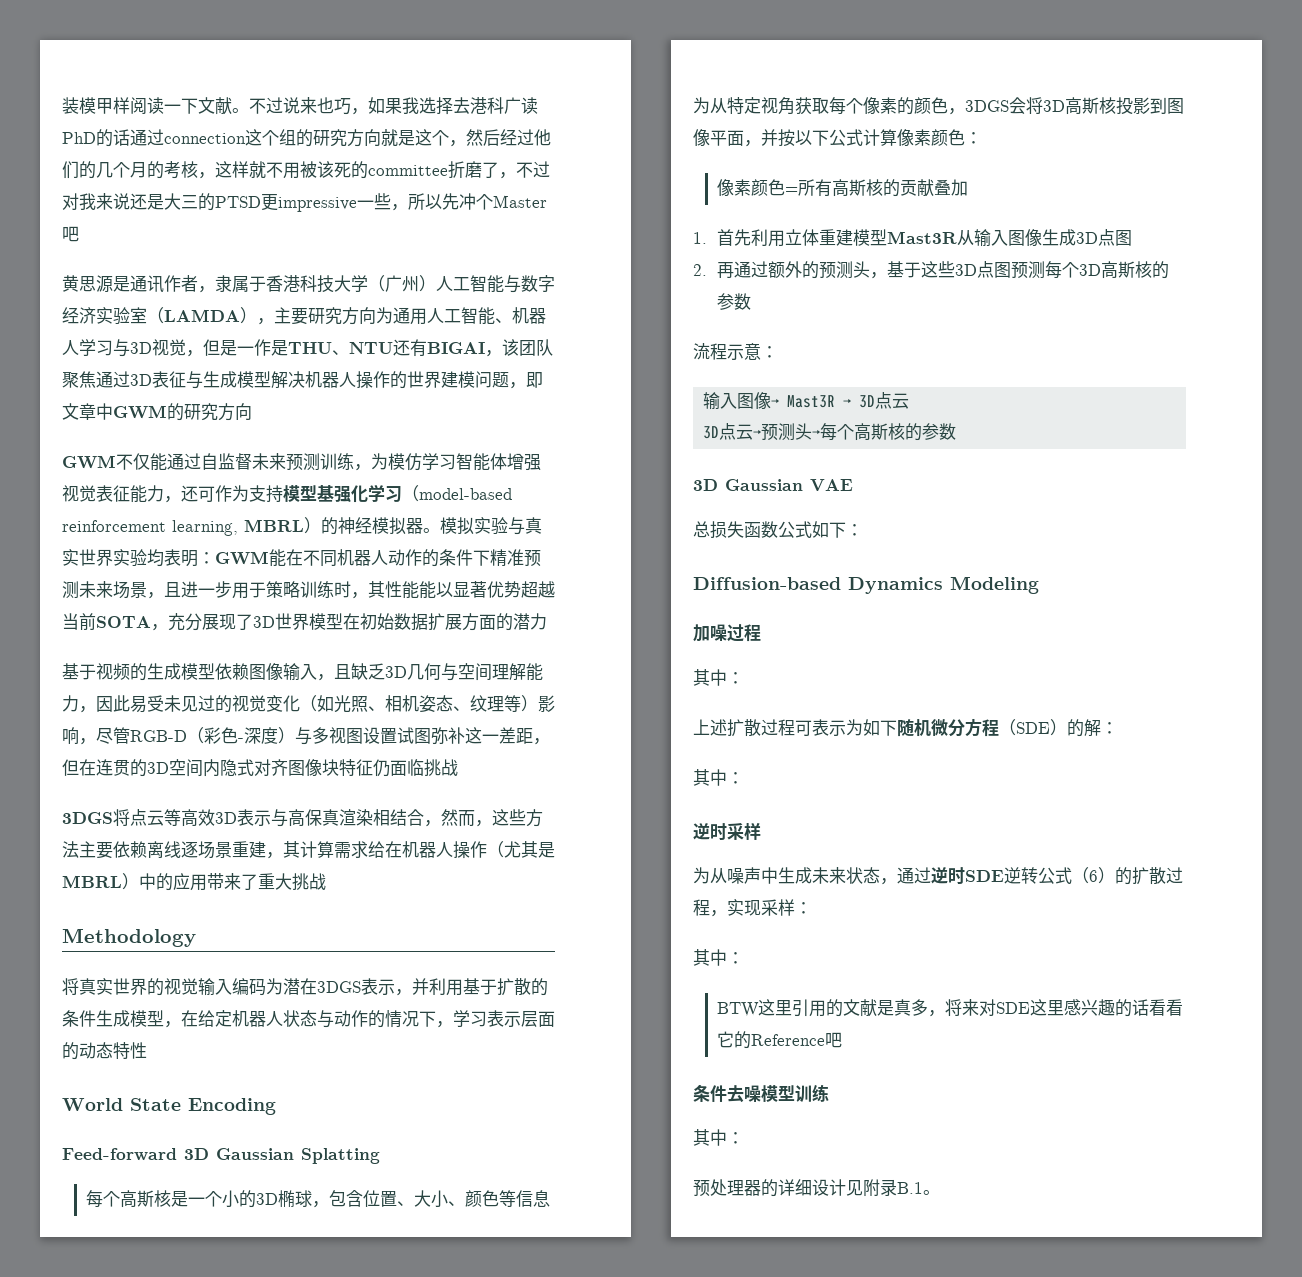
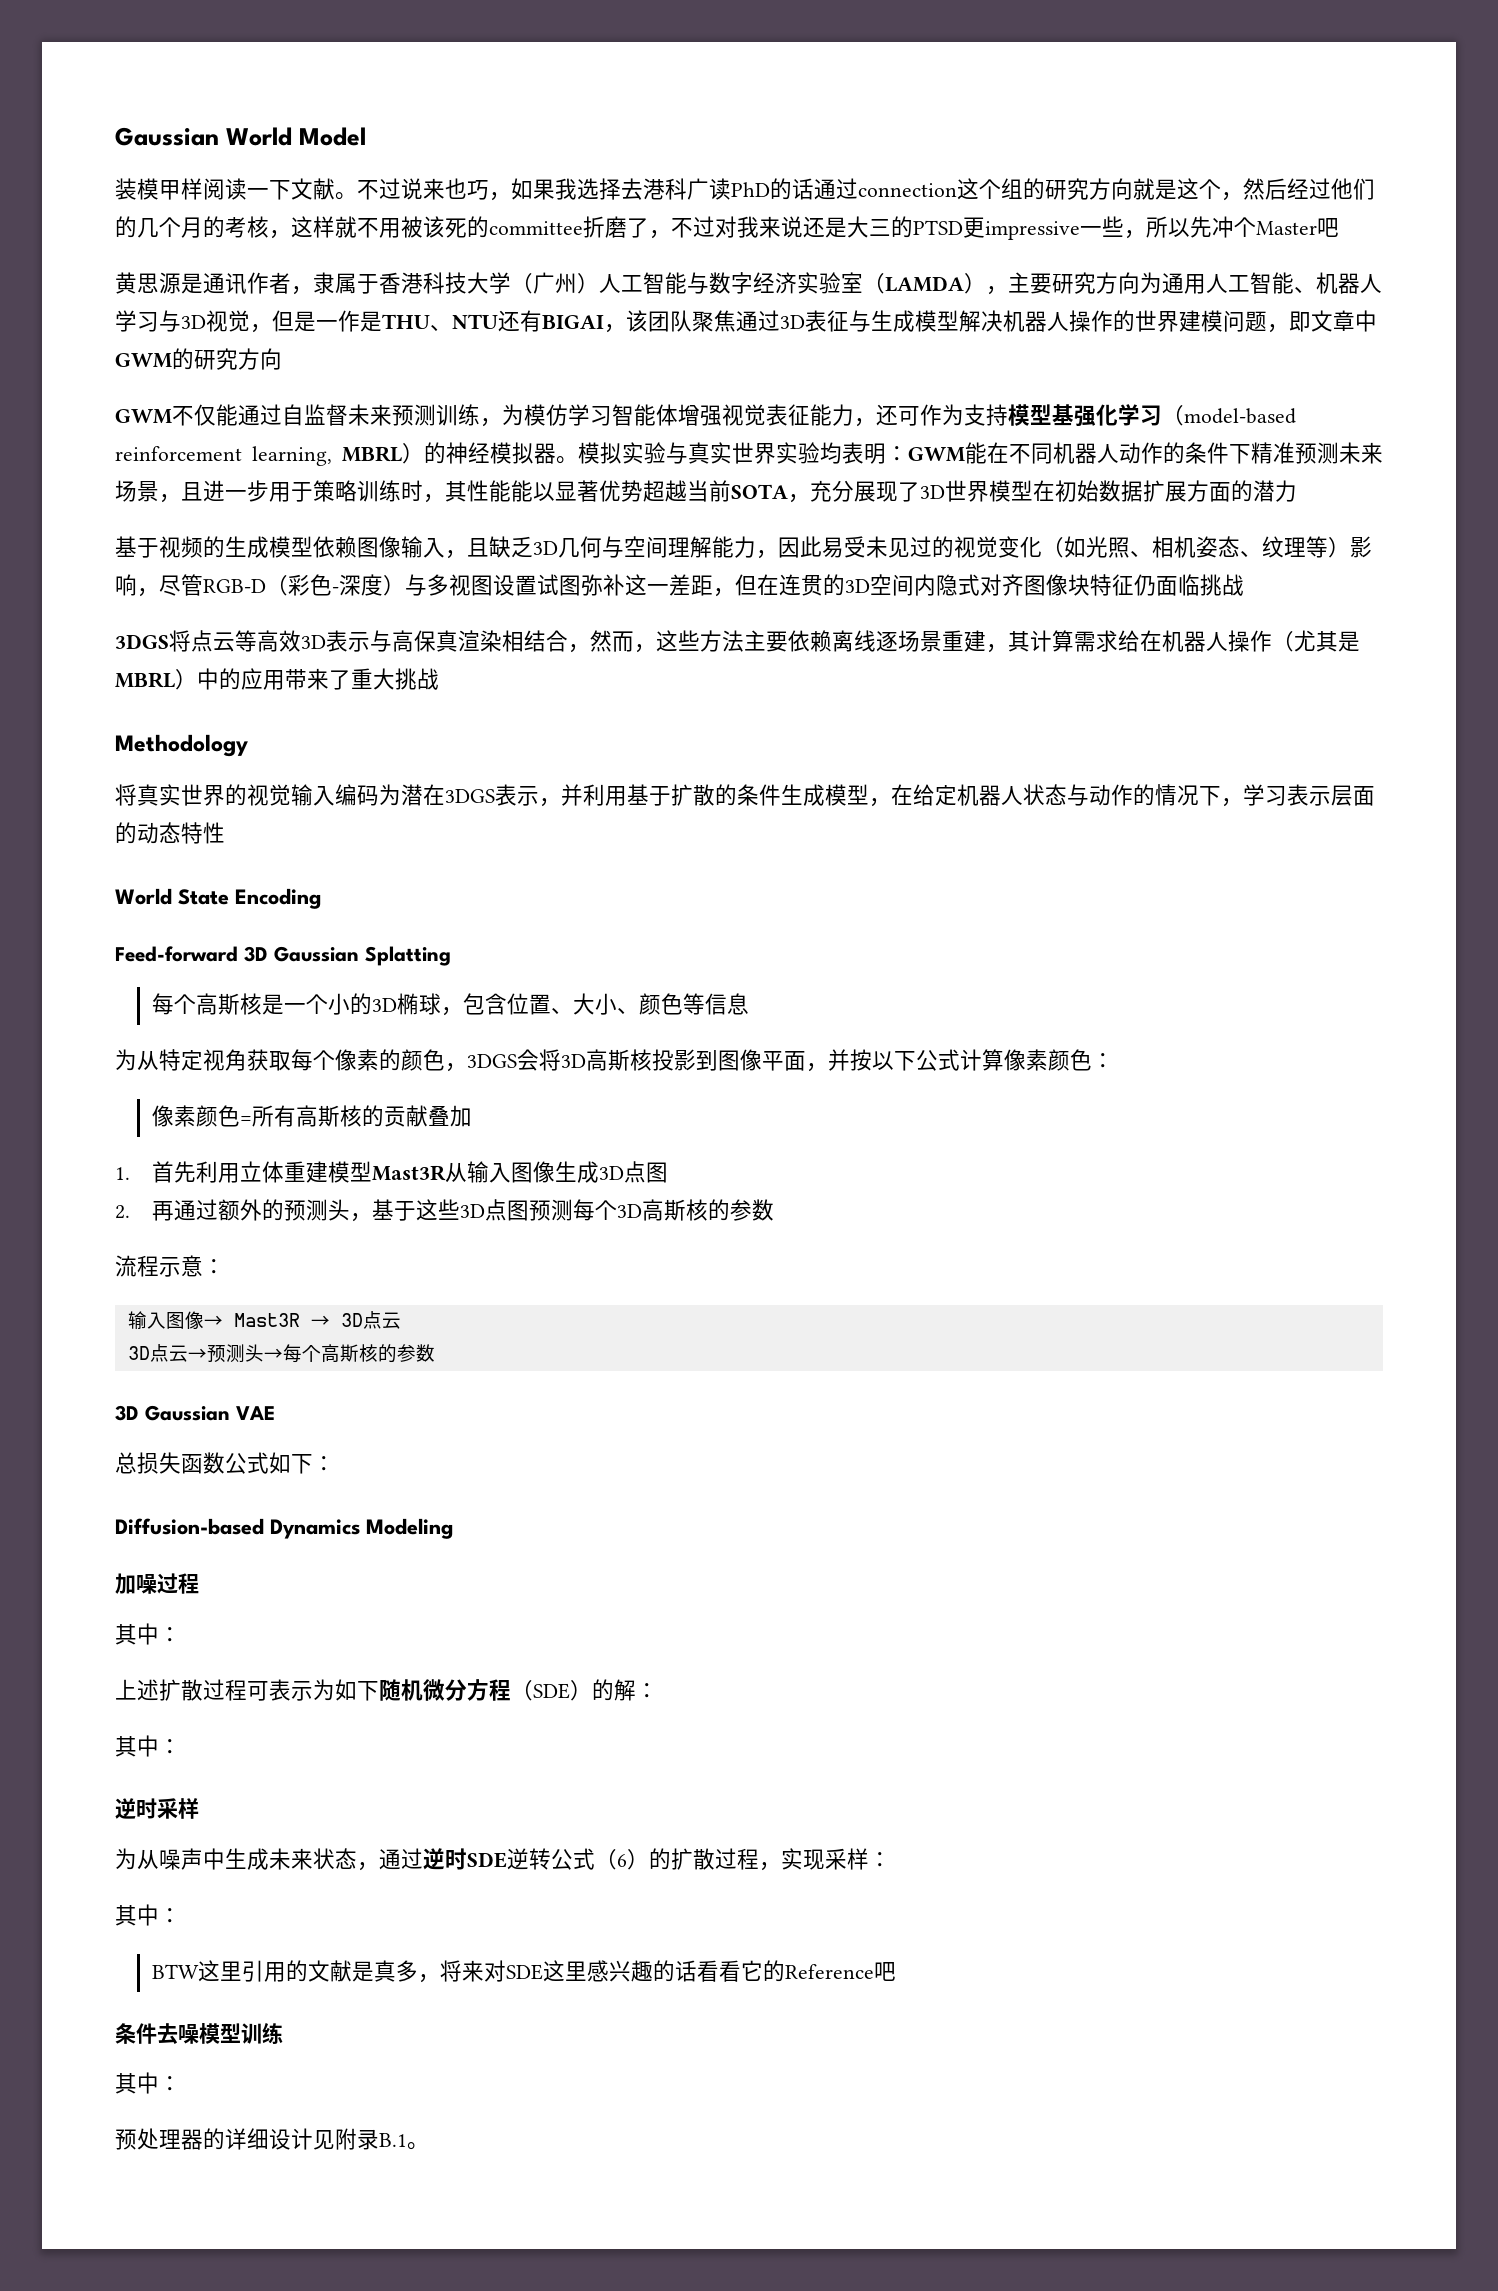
(62, 105) none -> [115,127,366,146] Gaussian World Model //

